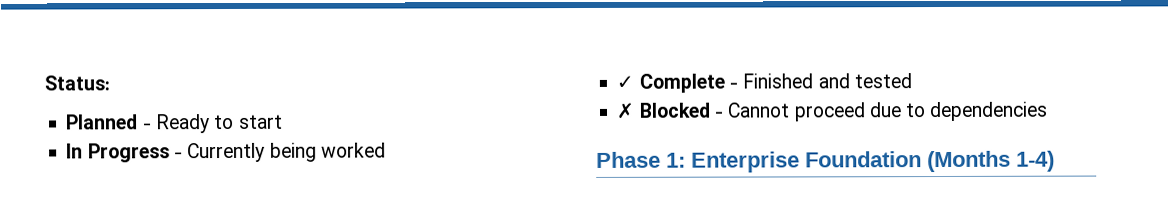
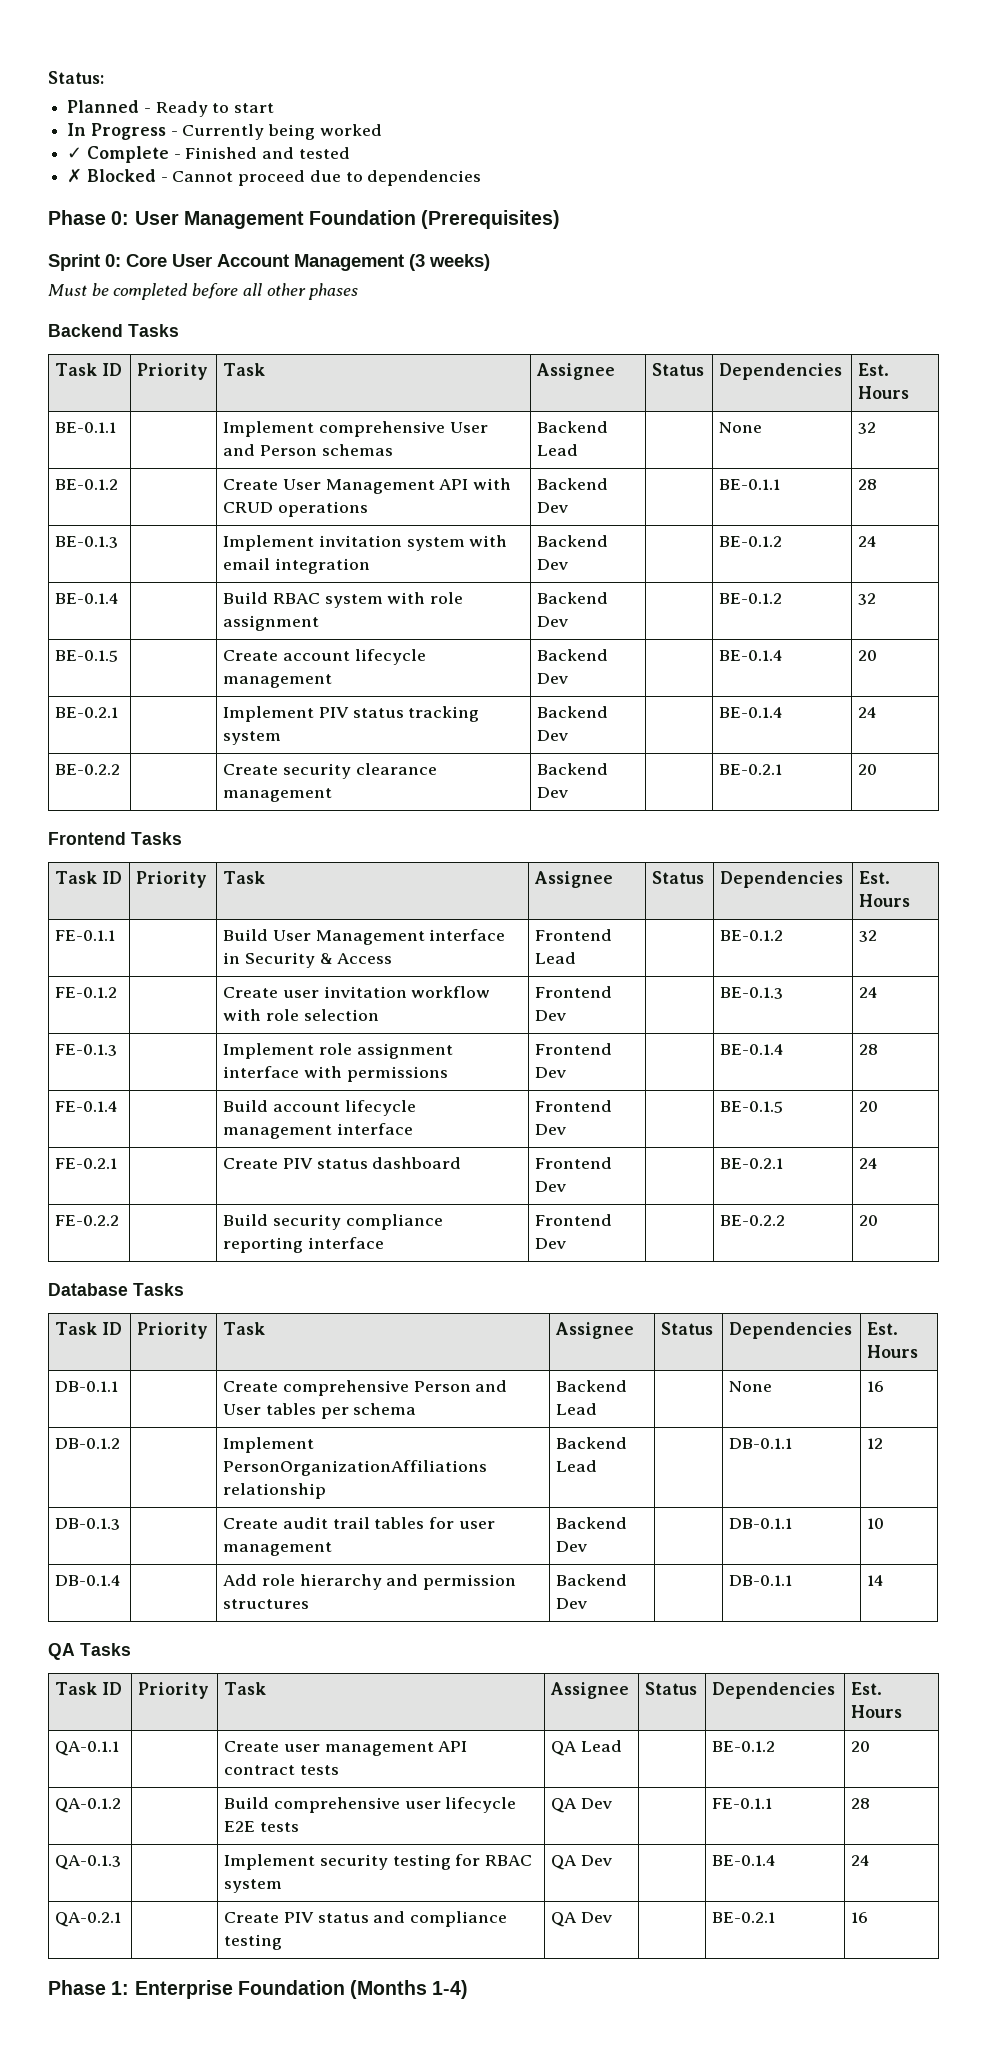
(1049, 111) none -> [48,210,561,229] [48,254,490,271] [48,283,359,300] [48,324,179,337] [55,363,122,376] [137,363,209,380] [223,363,266,376] [536,363,616,380] [652,363,705,376] [719,363,843,380] [858,363,890,376] [858,386,910,399] [55,422,117,433] [223,421,488,437] [223,444,393,456] [537,421,609,433] [537,444,579,456] [719,422,763,433] [858,422,877,434] [55,479,119,490] [223,478,512,494] [223,501,368,517] [537,478,609,490] [537,502,569,513] [719,479,781,490] [858,479,878,490] [55,536,119,548] [223,535,508,551] [223,558,370,574] [537,535,609,547] [537,559,569,570] [719,536,783,547] [858,536,878,547] [55,593,120,604] [223,592,464,608] [223,615,320,631] [537,592,609,604] [537,616,569,627] [719,593,783,604] [858,593,877,605] [55,650,119,662] [223,649,426,665] [223,674,333,688] [537,649,609,661] [537,673,569,684] [719,650,784,661] [858,650,878,661] [55,707,119,718] [223,706,480,722] [223,731,282,745] [537,706,609,718] [537,730,569,741] [719,707,784,718] [858,707,878,718] [55,764,121,775] [223,763,437,779] [223,788,333,802] [537,763,609,775] [537,787,569,798] [719,764,783,775] [858,764,878,775] [48,832,182,845] [55,871,122,884] [136,871,208,888] [223,871,266,884] [534,871,614,888] [652,871,705,884] [720,871,844,888] [859,871,891,884] [859,894,911,907] [55,930,116,941] [223,929,506,945] [223,952,393,968] [535,929,613,941] [535,952,577,964] [720,930,784,941] [859,930,878,942] [55,987,118,998] [223,986,491,998] [223,1009,379,1021] [535,986,613,998] [535,1010,567,1021] [720,987,784,999] [859,987,879,998] [55,1044,118,1056] [223,1043,453,1059] [223,1066,448,1082] [535,1043,613,1055] [535,1067,567,1078] [720,1044,785,1055] [859,1044,879,1055] [55,1101,119,1112] [223,1100,416,1116] [223,1123,413,1139] [535,1100,613,1112] [535,1124,567,1135] [720,1101,784,1113] [859,1101,879,1112] [55,1158,118,1169] [223,1157,462,1169] [535,1157,613,1169] [535,1181,567,1192] [720,1158,784,1169] [859,1158,879,1169] [55,1215,120,1226] [223,1214,443,1230] [223,1237,384,1253] [535,1214,613,1226] [535,1238,567,1249] [720,1215,786,1226] [859,1215,879,1226] [48,1283,184,1296] [55,1322,122,1335] [137,1322,209,1339] [223,1322,266,1335] [555,1322,635,1339] [661,1322,714,1335] [729,1322,853,1339] [867,1322,899,1335] [867,1345,919,1358] [55,1381,119,1392] [223,1380,508,1396] [223,1403,417,1419] [556,1380,628,1392] [556,1403,598,1415] [729,1381,773,1392] [867,1381,885,1392] [55,1438,121,1449] [223,1437,315,1453] [223,1460,488,1476] [223,1483,327,1499] [556,1437,628,1449] [556,1460,598,1472] [729,1438,793,1449] [867,1438,884,1449] [55,1518,121,1530] [223,1517,495,1529] [223,1542,333,1556] [556,1517,628,1529] [556,1541,588,1552] [729,1518,793,1529] [867,1518,885,1529] [55,1575,122,1586] [223,1574,517,1590] [223,1599,310,1609] [556,1574,628,1586] [556,1598,588,1609] [729,1575,793,1586] [867,1575,885,1586] [48,1643,131,1660] [55,1682,122,1695] [138,1682,210,1699] [224,1682,267,1695] [550,1682,630,1699] [645,1682,698,1695] [712,1682,836,1699] [851,1682,883,1695] [851,1705,903,1718] [55,1741,120,1756] [224,1741,468,1756] [224,1765,339,1775] [551,1740,622,1756] [712,1741,776,1752] [851,1741,871,1752] [55,1798,122,1813] [224,1797,517,1813] [224,1821,299,1832] [551,1798,612,1813] [712,1798,773,1809] [851,1798,871,1809] [55,1855,122,1870] [224,1854,533,1870] [224,1879,283,1893] [551,1855,612,1870] [712,1855,777,1866] [851,1855,871,1866] [55,1912,122,1927] [224,1911,508,1927] [224,1934,283,1950] [551,1912,612,1927] [712,1912,776,1923] [851,1912,869,1923] // Phase 0: User Management Foundation (Prerequisites) // Sprint 0: Core User Account Management (3 weeks) // Must be completed before all other phases // Backend Tasks // Task ID | Priority | Task | Assignee | Status | Dependencies | Est. Hours // BE-0.1.1 | | Implement comprehensive User and Person schemas | Backend Lead | | None | 32 // BE-0.1.2 | | Create User Management API with CRUD operations | Backend Dev | | BE-0.1.1 | 28 // BE-0.1.3 | | Implement invitation system with email integration | Backend Dev | | BE-0.1.2 | 24 // BE-0.1.4 | | Build RBAC system with role assignment | Backend Dev | | BE-0.1.2 | 32 // BE-0.1.5 | | Create account lifecycle management | Backend Dev | | BE-0.1.4 | 20 // BE-0.2.1 | | Implement PIV status tracking system | Backend Dev | | BE-0.1.4 | 24 // BE-0.2.2 | | Create security clearance management | Backend Dev | | BE-0.2.1 | 20 // Frontend Tasks // Task ID | Priority | Task | Assignee | Status | Dependencies | Est. Hours // FE-0.1.1 | | Build User Management interface in Security & Access | Frontend Lead | | BE-0.1.2 | 32 // FE-0.1.2 | | Create user invitation workflow with role selection | Frontend Dev | | BE-0.1.3 | 24 // FE-0.1.3 | | Implement role assignment interface with permissions | Frontend Dev | | BE-0.1.4 | 28 // FE-0.1.4 | | Build account lifecycle management interface | Frontend Dev | | BE-0.1.5 | 20 // FE-0.2.1 | | Create PIV status dashboard | Frontend Dev | | BE-0.2.1 | 24 // FE-0.2.2 | | Build security compliance reporting interface | Frontend Dev | | BE-0.2.2 | 20 // Database Tasks // Task ID | Priority | Task | Assignee | Status | Dependencies | Est. Hours // DB-0.1.1 | | Create comprehensive Person and User tables per schema | Backend Lead | | None | 16 // DB-0.1.2 | | Implement PersonOrganizationAffiliations relationship | Backend Lead | | DB-0.1.1 | 12 // DB-0.1.3 | | Create audit trail tables for user management | Backend Dev | | DB-0.1.1 | 10 // DB-0.1.4 | | Add role hierarchy and permission structures | Backend Dev | | DB-0.1.1 | 14 // QA Tasks // Task ID | Priority | Task | Assignee | Status | Dependencies | Est. Hours // QA-0.1.1 | | Create user management API contract tests | QA Lead | | BE-0.1.2 | 20 // QA-0.1.2 | | Build comprehensive user lifecycle E2E tests | QA Dev | | FE-0.1.1 | 28 // QA-0.1.3 | | Implement security testing for RBAC system | QA Dev | | BE-0.1.4 | 24 // QA-0.2.1 | | Create PIV status and compliance testing | QA Dev | | BE-0.2.1 | 16

